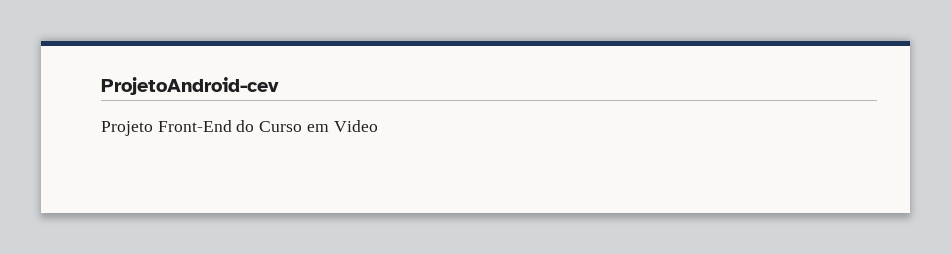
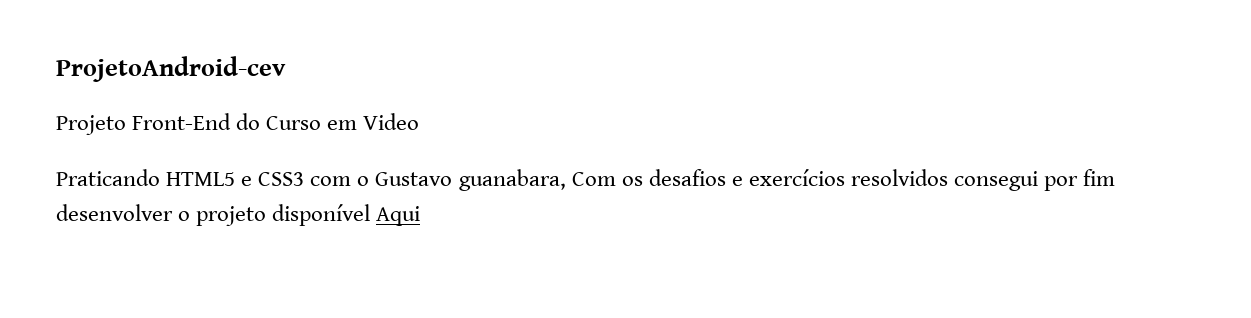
(378, 126) none -> [56,169,1116,191] [56,204,421,226] // Praticando HTML5 e CSS3 com o Gustavo guanabara, Com os desafios e exercícios resolvidos consegui por fim desenvolver o projeto disponível Aqui

